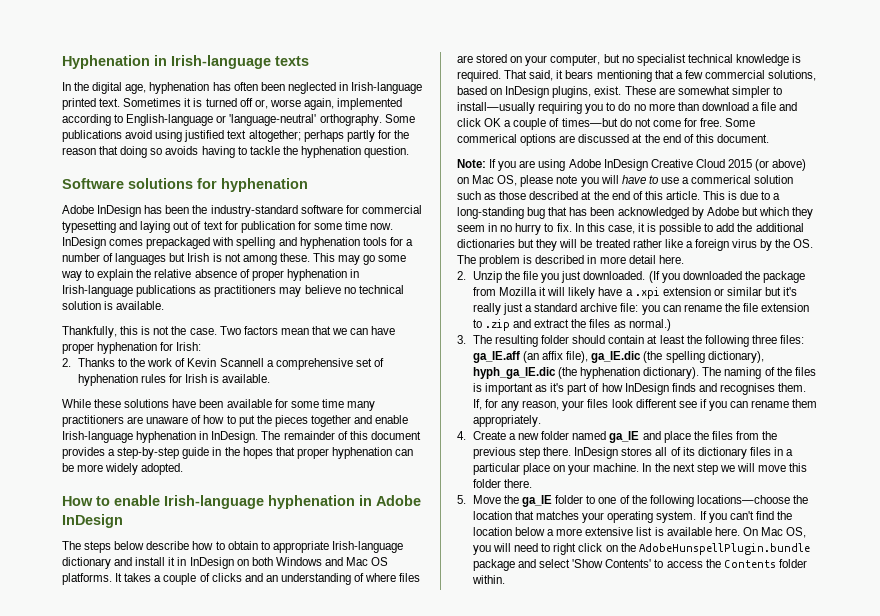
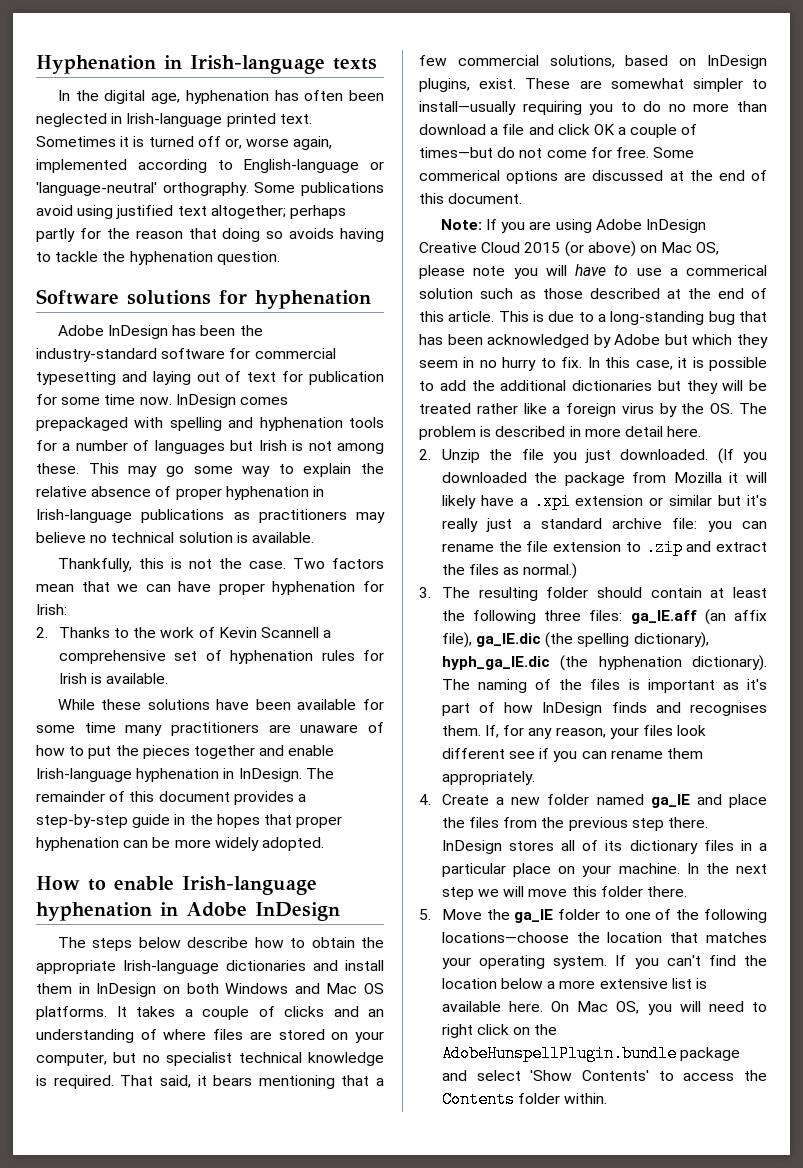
[260,541,270,550] to -> [361,937,384,948] the
[62,557,111,569] dictionary -> [226,960,306,971] dictionaries
[168,557,176,566] it -> [36,983,72,994] them

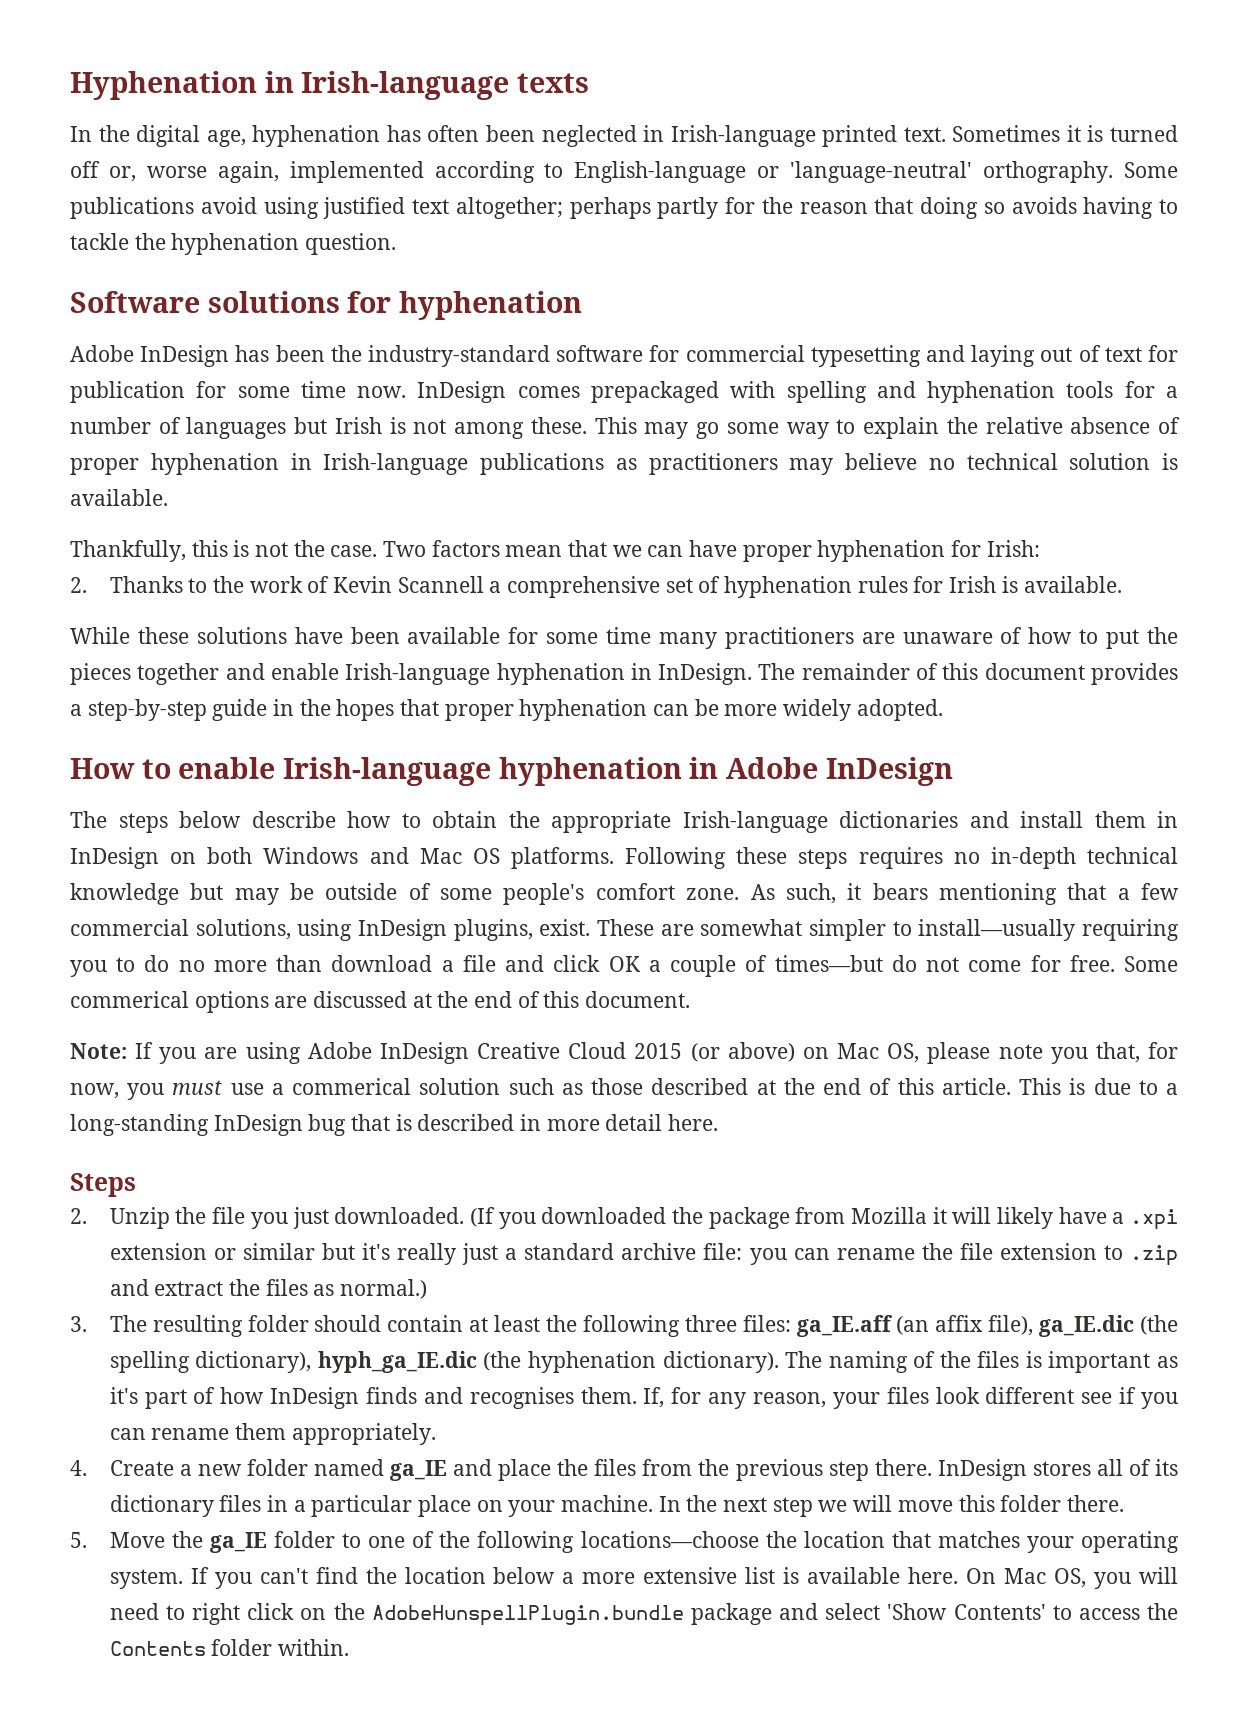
[116,1006,384,1020] [36,1029,384,1043] [36,1052,384,1066] [36,1075,191,1089] It takes a couple of clicks and an understanding of where files are stored on your computer, but no specialist technical knowledge is required. That said, -> [625,847,1178,869] [70,883,836,905] Following these steps requires no in-depth technical knowledge but may be outside of some people's comfort zone. As such,
[625,55,697,66] based on -> [297,919,353,941] using
[545,264,629,276] will have to -> [1095,1042,1178,1063] [70,1080,223,1100] that, for now, you must
(705, 318) none -> [213,1114,303,1136] InDesign
[419,334,768,348] [419,357,767,371] [419,380,767,394] [419,403,767,417] [419,426,476,440] has been acknowledged by Adobe but which they seem in no hurry to fix. In this case, it is possible to add the additional dictionaries but they will be treated rather like a foreign virus by the OS. The problem -> (391, 1122) none
(702, 431) none -> [70,1173,136,1197] // Steps

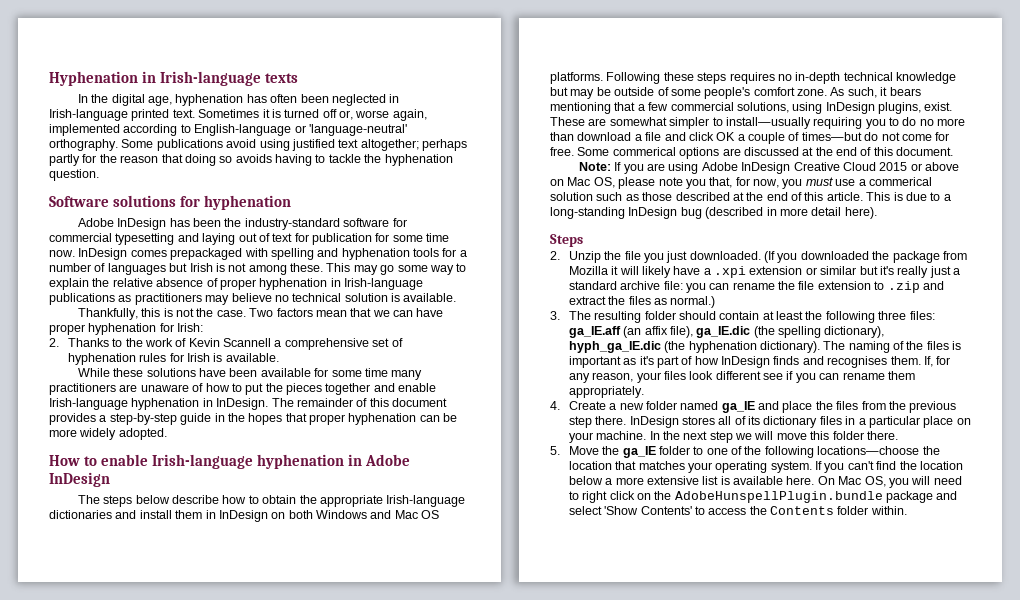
[690,1042,795,1062] (or above) -> [910,162,960,171] or above
[351,1114,515,1131] that is described -> [705,207,764,219] (described
[668,1114,719,1131] here. -> [844,207,877,219] here).

